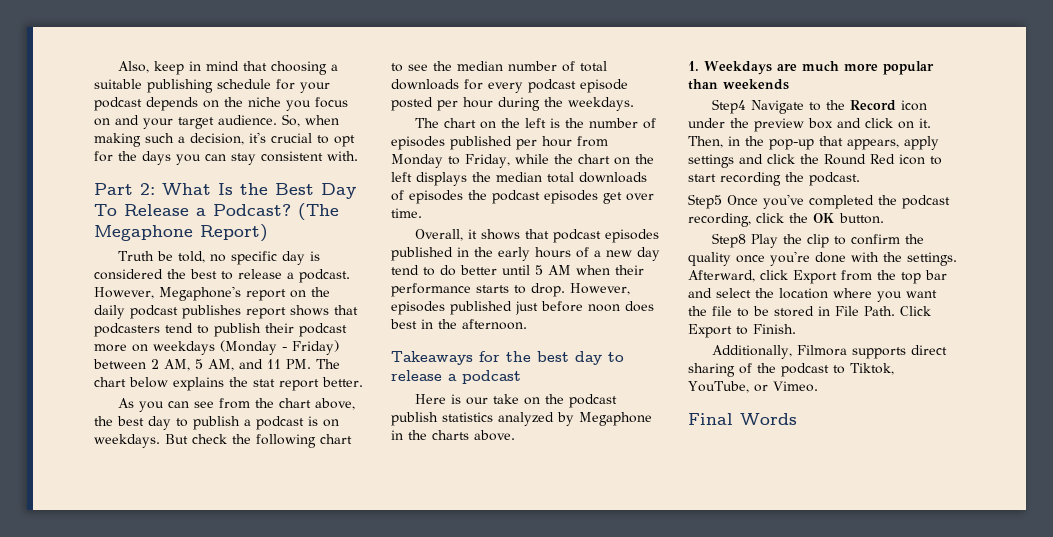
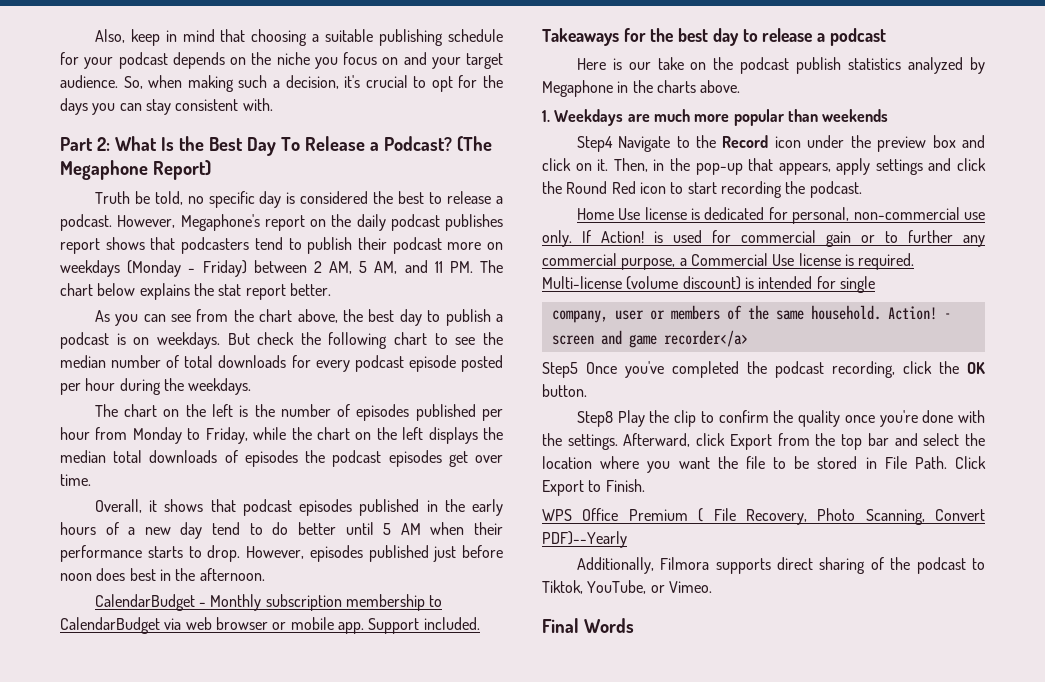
(527, 324) none -> [94,594,443,611] [60,617,480,634] // CalendarBudget - Monthly subscription membership to CalendarBudget via web browser or mobile app. Support included.
(860, 179) none -> [576,207,985,224] [542,230,985,247] [542,253,915,270] [542,276,875,293] [551,305,951,323] [551,330,748,348] // Home Use license is dedicated for personal, non-commercial use only. If Action! is used for commercial gain or to further any commercial purpose, a Commercial Use license is required. Multi-license (volume discount) is intended for single // company, user or members of the same household. Action! - screen and game recorder</a>
(796, 329) none -> [542,508,985,525] [542,531,627,548] // WPS Office Premium ( File Recovery, Photo Scanning, Convert PDF)--Yearly

